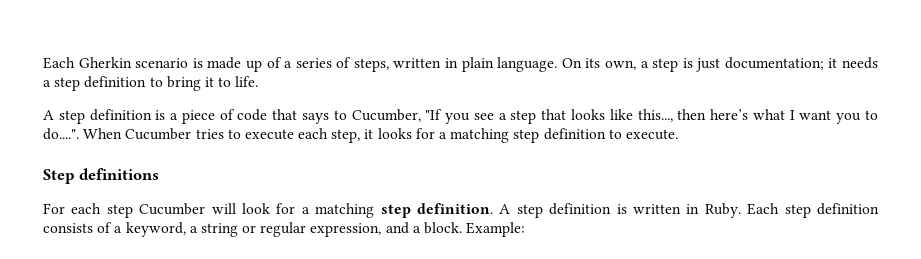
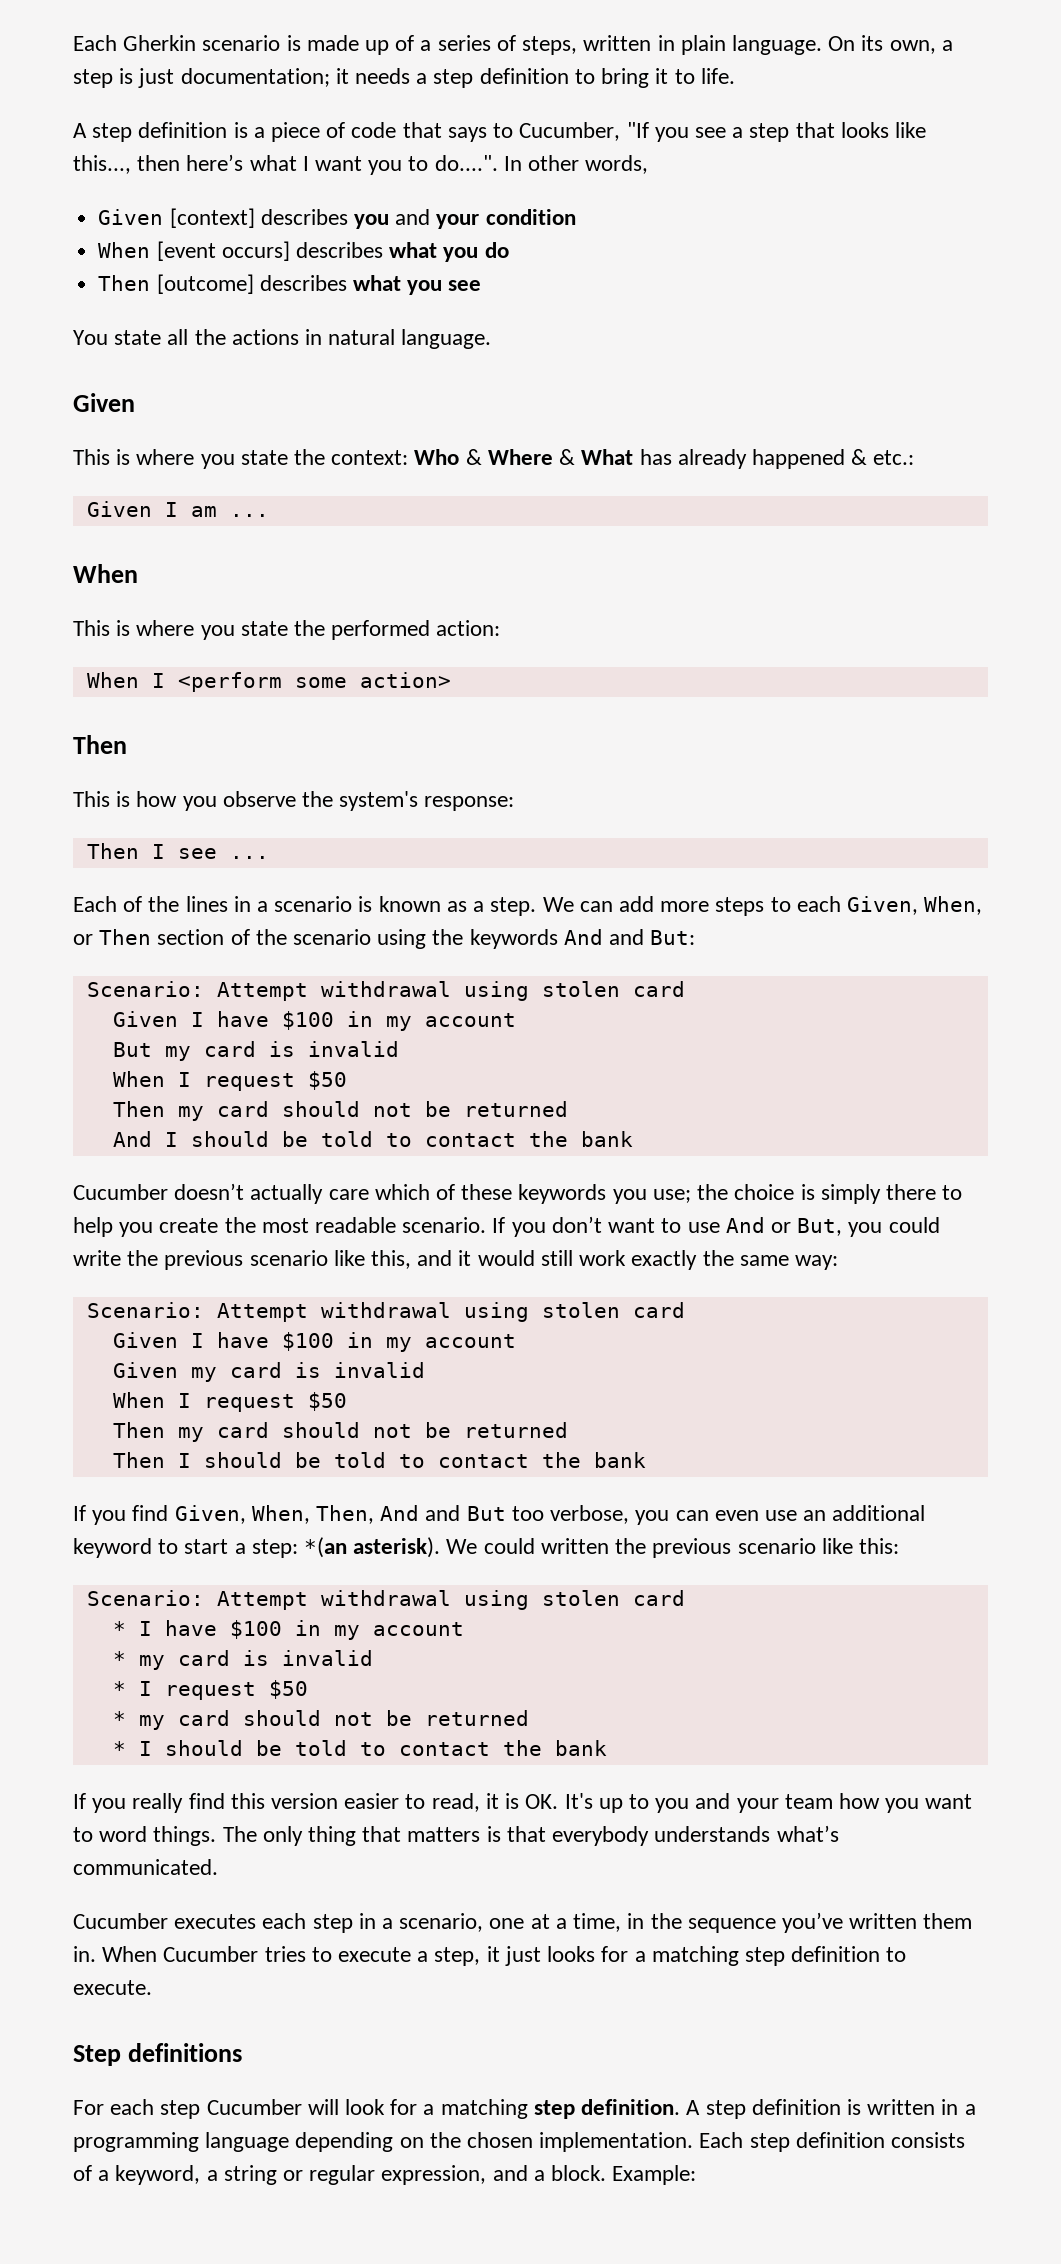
(79, 134) none -> [503,155,649,174] [98,208,576,229] [98,241,509,262] [98,274,482,295] [73,329,492,349] [73,393,135,412] [73,449,915,469] [86,501,269,517] [73,564,138,583] [73,620,501,640] [86,672,451,692] [73,735,127,754] [73,791,515,811] [86,843,269,859] [73,896,983,916] [73,929,696,949] [86,981,685,1001] [112,1011,516,1031] [112,1041,399,1061] [112,1071,347,1091] [112,1101,568,1121] [112,1131,633,1147] [73,1183,963,1204] [73,1216,940,1237] [73,1250,838,1270] [86,1302,685,1322] [112,1332,516,1352] [112,1362,425,1382] [112,1392,347,1412] [112,1422,568,1442] [112,1452,646,1468] [73,1505,926,1525] [73,1537,899,1558] [86,1590,685,1610] [112,1620,464,1640] [112,1650,373,1670] [112,1680,308,1700] [112,1710,529,1730] [112,1740,607,1756] [73,1793,973,1813] [73,1825,839,1846] [73,1859,218,1875] [73,1912,973,1933] [73,1946,96,1962] In other words, // Given [context] describes you and your condition // When [event occurs] describes what you do // Then [outcome] describes what you see // You state all the actions in natural language. // Given // This is where you state the context: Who & Where & What has already happened & etc.: // Given I am ... // When // This is where you state the performed action: // When I <perform some action> // Then // This is how you observe the system's response: // Then I see ... // Each of the lines in a scenario is known as a step. We can add more steps to each Given, When, or Then section of the scenario using the keywords And and But: // Scenario: Attempt withdrawal using stolen card // Given I have $100 in my account // But my card is invalid // When I request $50 // Then my card should not be returned // And I should be told to contact the bank // Cucumber doesn’t actually care which of these keywords you use; the choice is simply there to help you create the most readable scenario. If you don’t want to use And or But, you could write the previous scenario like this, and it would still work exactly the same way: // Scenario: Attempt withdrawal using stolen card // Given I have $100 in my account // Given my card is invalid // When I request $50 // Then my card should not be returned // Then I should be told to contact the bank // If you find Given, When, Then, And and But too verbose, you can even use an additional keyword to start a step: *(an asterisk). We could written the previous scenario like this: // Scenario: Attempt withdrawal using stolen card // * I have $100 in my account // * my card is invalid // * I request $50 // * my card should not be returned // * I should be told to contact the bank // If you really find this version easier to read, it is OK. It's up to you and your team how you want to word things. The only thing that matters is that everybody understands what’s communicated. // Cucumber executes each step in a scenario, one at a time, in the sequence you’ve written them in.
[298,128,329,139] each -> [417,1951,429,1962] a
(374, 134) none -> [504,1946,541,1966] just
[704,203,741,218] Ruby. -> [964,2104,976,2115] [73,2132,694,2152] a programming language depending on the chosen implementation.

